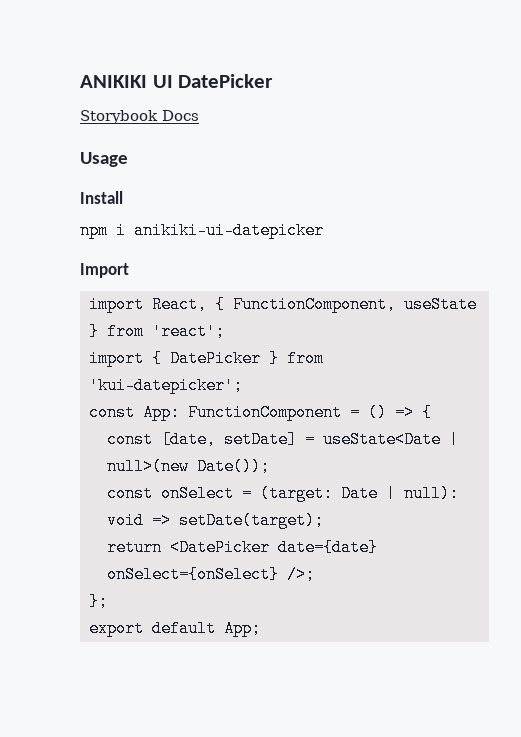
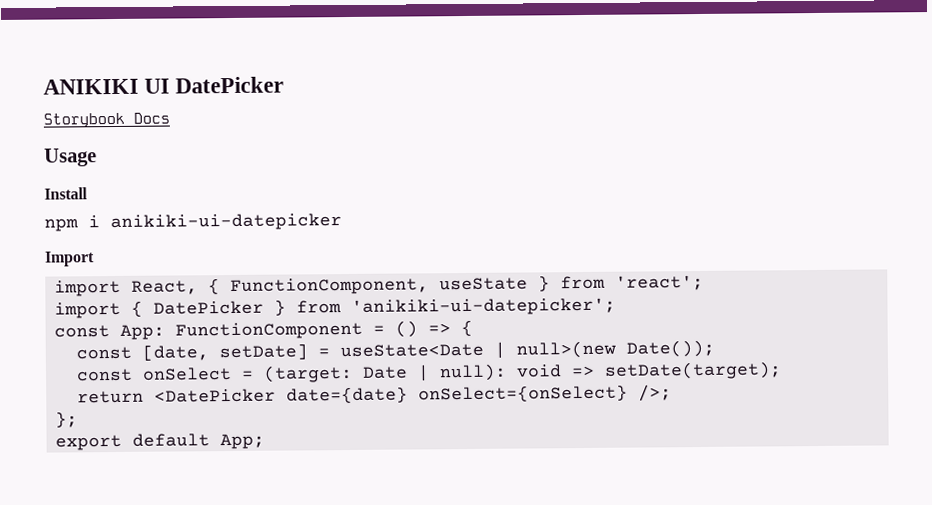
[88,377,243,394] 'kui-datepicker'; -> [351,297,616,316] 'anikiki-ui-datepicker';

